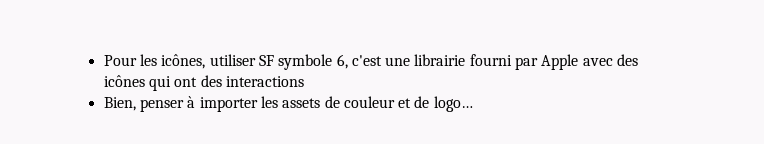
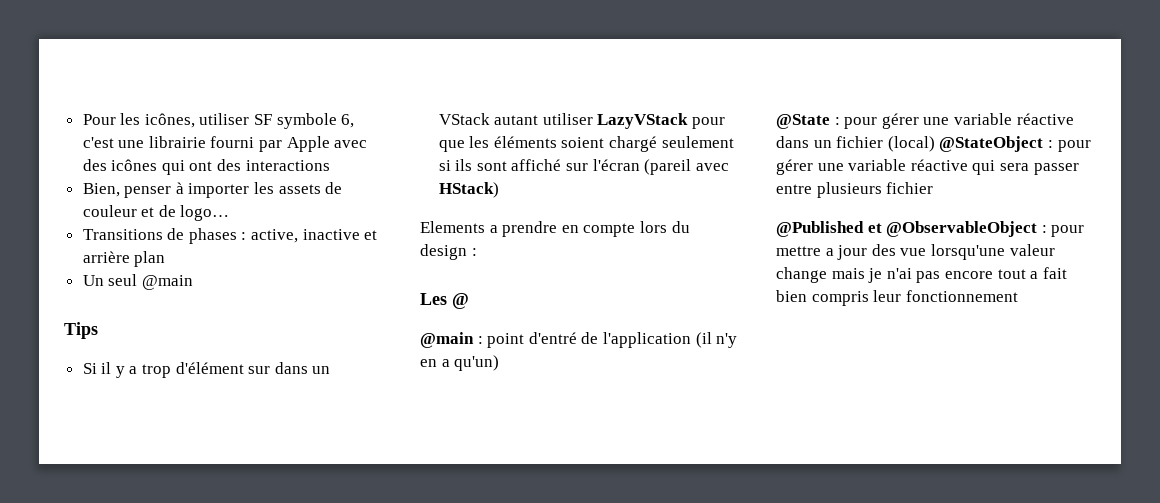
(473, 104) none -> [82,228,378,244] [82,251,166,267] [82,274,193,290] [64,322,98,339] [82,362,331,378] [438,113,726,129] [438,136,734,152] [438,159,729,175] [438,182,499,198] [420,221,690,237] [420,244,477,260] [420,293,469,309] [420,332,738,348] [420,355,500,371] [776,113,1074,129] [776,136,1091,152] [776,159,1079,175] [776,182,934,198] [776,221,1085,237] [776,244,1055,260] [776,267,1067,283] [776,290,1018,306] // Transitions de phases : active, inactive et arrière plan // Un seul @main // Tips // Si il y a trop d'élément sur dans un VStack autant utiliser LazyVStack pour que les éléments soient chargé seulement si ils sont affiché sur l'écran (pareil avec HStack) // Elements a prendre en compte lors du design : // Les @ // @main : point d'entré de l'application (il n'y en a qu'un) // @State : pour gérer une variable réactive dans un fichier (local) @StateObject : pour gérer une variable réactive qui sera passer entre plusieurs fichier // @Published et @ObservableObject : pour mettre a jour des vue lorsqu'une valeur change mais je n'ai pas encore tout a fait bien compris leur fonctionnement

